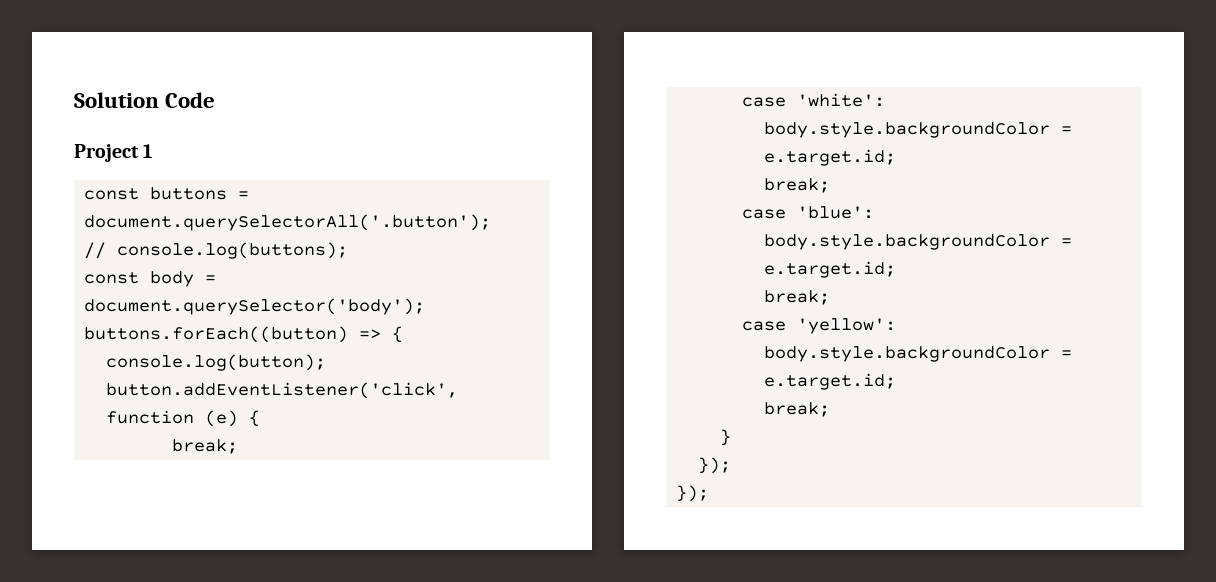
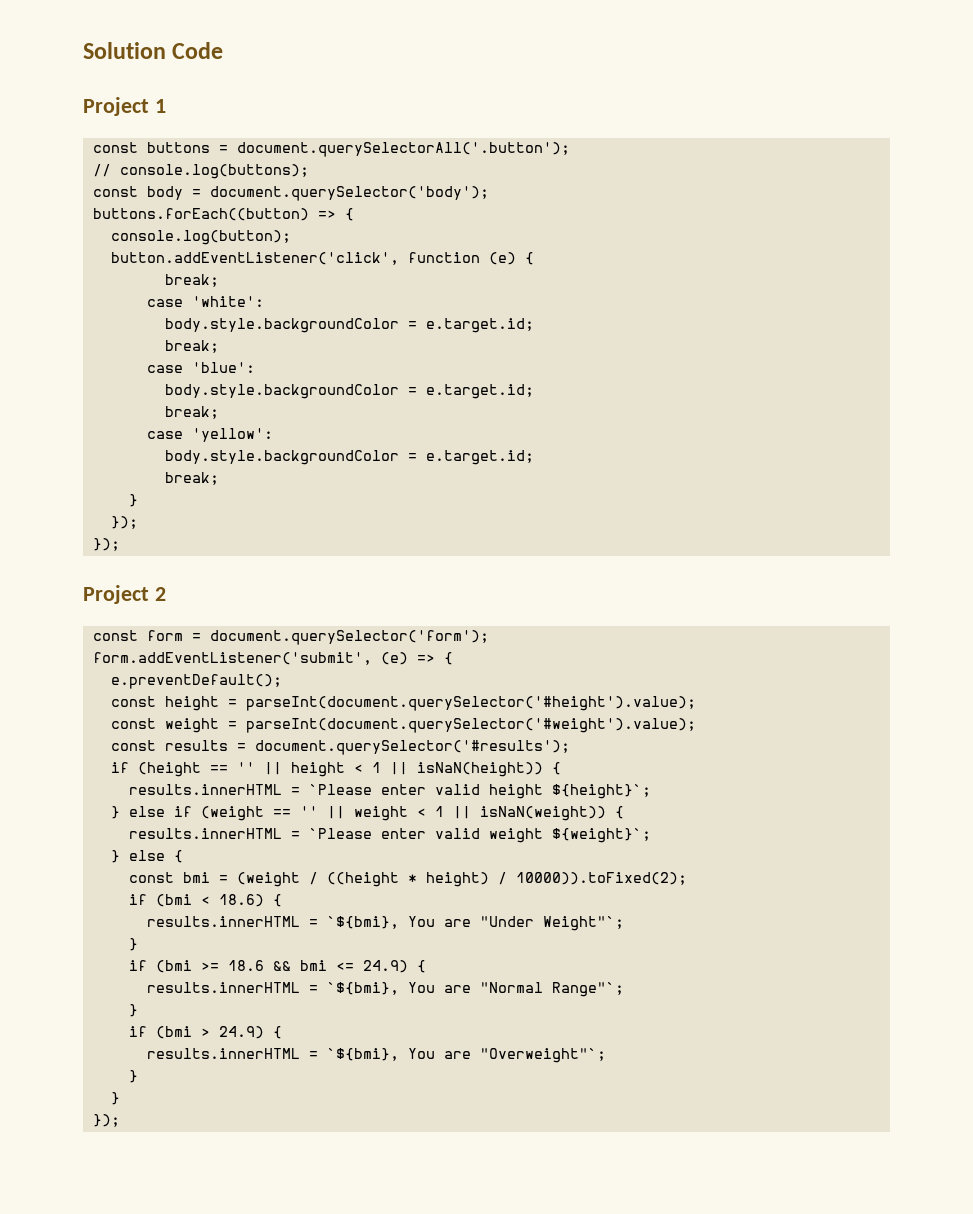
(709, 493) none -> [83,585,166,604] [93,630,490,645] [93,652,454,665] [111,674,283,689] [111,696,697,711] [111,718,697,733] [111,740,571,755] [111,762,562,777] [129,784,652,799] [111,806,625,821] [129,828,652,843] [111,850,184,863] [129,872,688,887] [129,894,283,907] [147,916,625,931] [129,938,139,951] [129,960,427,973] [147,982,625,997] [129,1004,139,1017] [129,1026,283,1039] [147,1048,607,1063] [129,1070,139,1083] [111,1092,121,1105] [93,1114,121,1127] // Project 2 // const form = document.querySelector('form'); // form.addEventListener('submit', (e) => { // e.preventDefault(); // const height = parseInt(document.querySelector('#height').value); // const weight = parseInt(document.querySelector('#weight').value); // const results = document.querySelector('#results'); // if (height == '' || height < 1 || isNaN(height)) { // results.innerHTML = `Please enter valid height ${height}`; // } else if (weight == '' || weight < 1 || isNaN(weight)) { // results.innerHTML = `Please enter valid weight ${weight}`; // } else { // const bmi = (weight / ((height * height) / 10000)).toFixed(2); // if (bmi < 18.6) { // results.innerHTML = `${bmi}, You are "Under Weight"`; // } // if (bmi >= 18.6 && bmi <= 24.9) { // results.innerHTML = `${bmi}, You are "Normal Range"`; // } // if (bmi > 24.9) { // results.innerHTML = `${bmi}, You are "Overweight"`; // } // } // });

